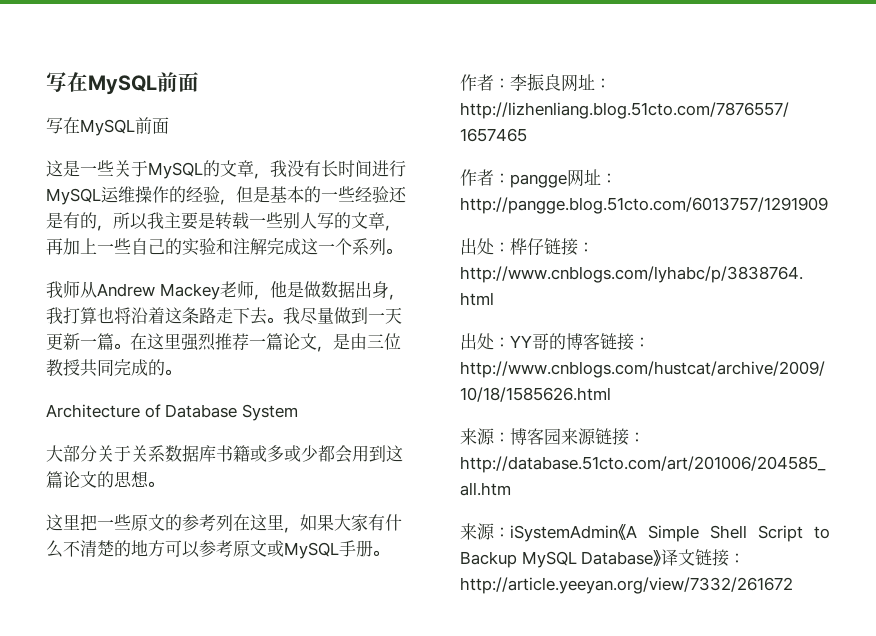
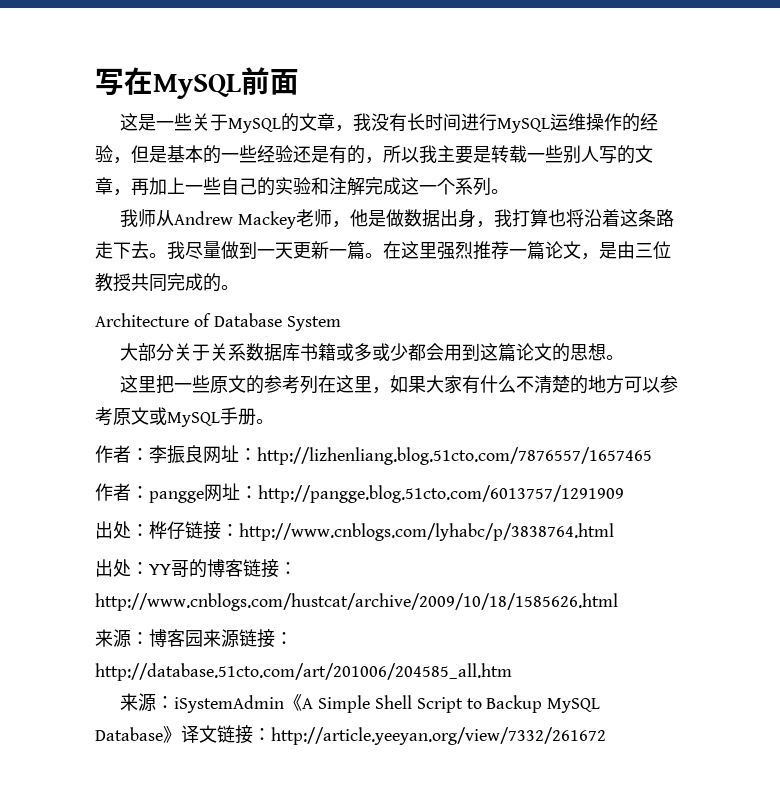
[46,72,199,95] [46,117,169,136] 写在MySQL前面 // 写在MySQL前面 -> [95,67,299,99] 写在MySQL前面

